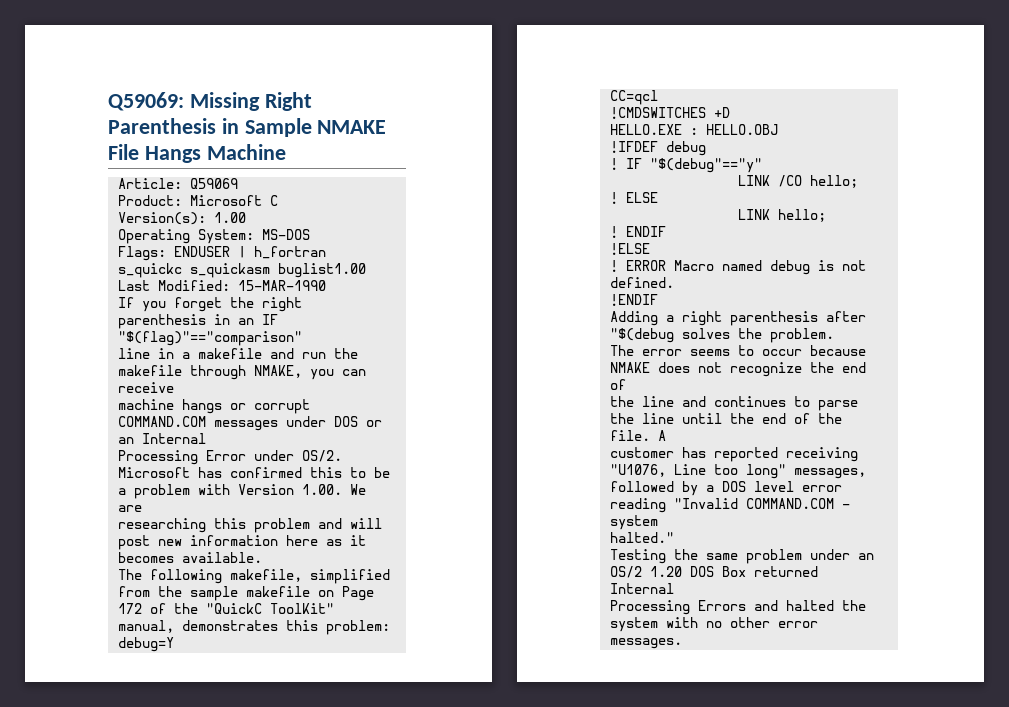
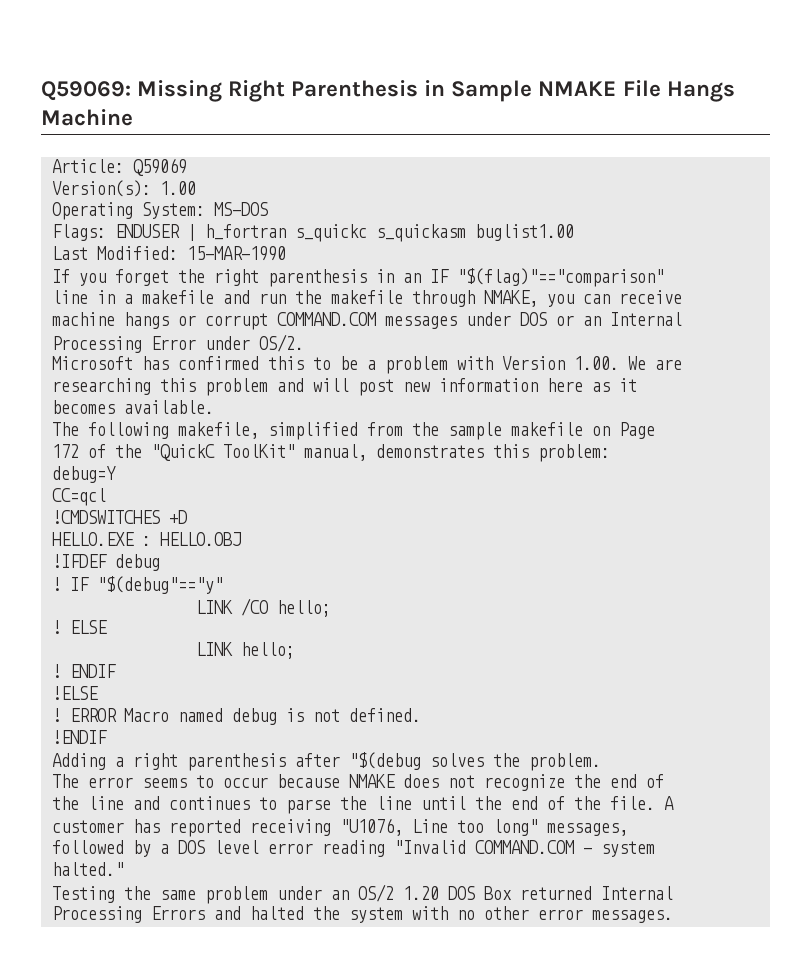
[117,195,278,206] // Product: Microsoft C -> (187, 167) none

